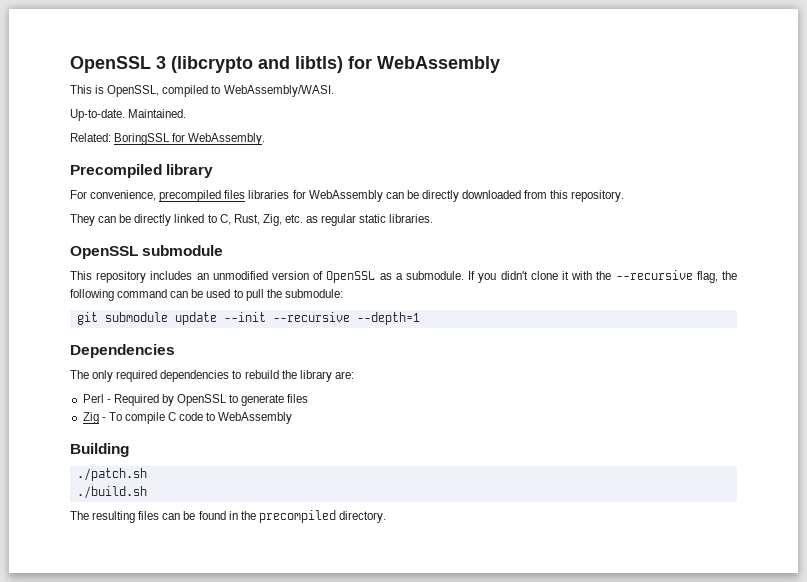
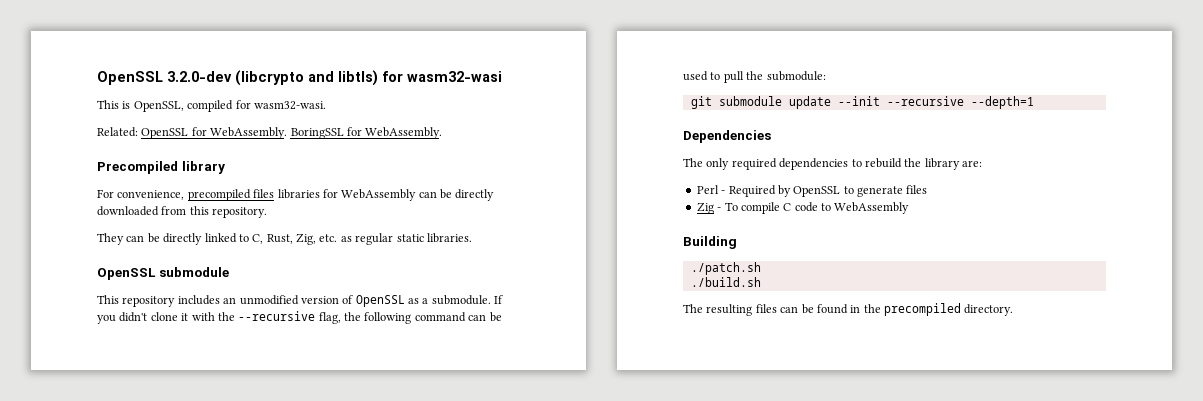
[70,56,166,73] OpenSSL 3 -> [97,71,232,85] OpenSSL 3.2.0-dev
[377,56,500,73] WebAssembly -> [407,71,502,82] wasm32-wasi
[211,85,334,97] [70,109,187,121] [70,133,111,142] to WebAssembly/WASI. // Up-to-date. Maintained. // Related: -> [235,100,326,110] [97,127,288,139] for wasm32-wasi. // Related: OpenSSL for WebAssembly.

